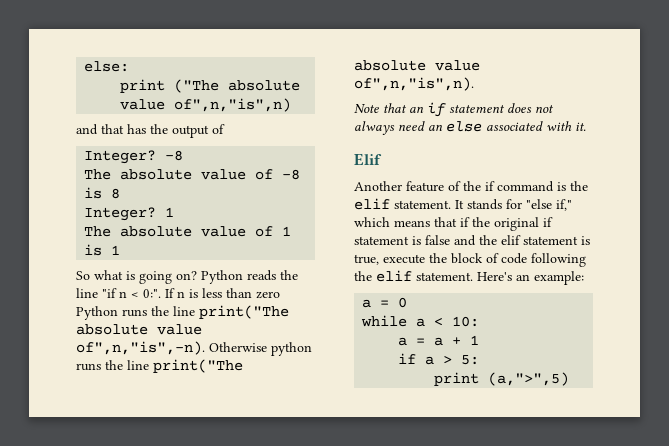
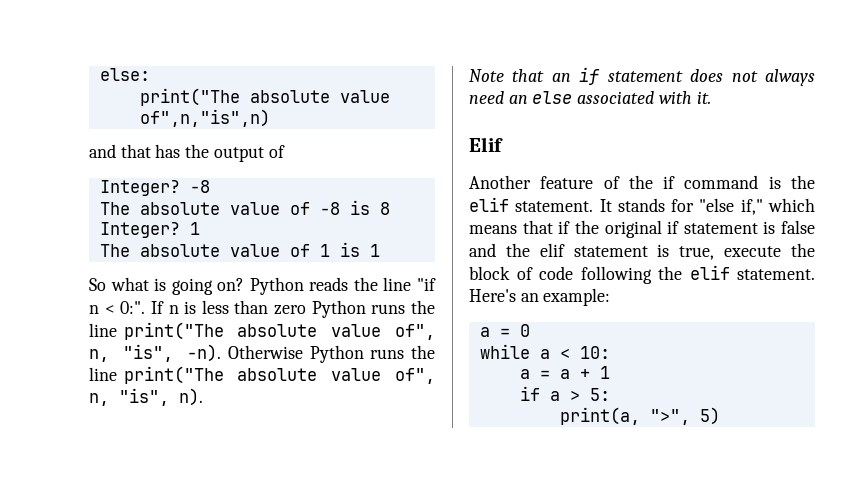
[120,79,220,93] print ("The -> [139,88,240,106] print("The
[76,341,312,356] [76,359,243,373] [354,60,480,71] [354,77,474,91] of",n,"is",-n). Otherwise python runs the line print("The absolute value of",n,"is",n). -> [395,324,435,340] [89,344,435,363] [89,366,435,384] [89,388,203,406] of", n, "is", -n). Otherwise Python runs the line print("The absolute value of", n, "is", n).
[434,372,570,386] print (a,">",5) -> [559,407,720,425] print(a, ">", 5)

